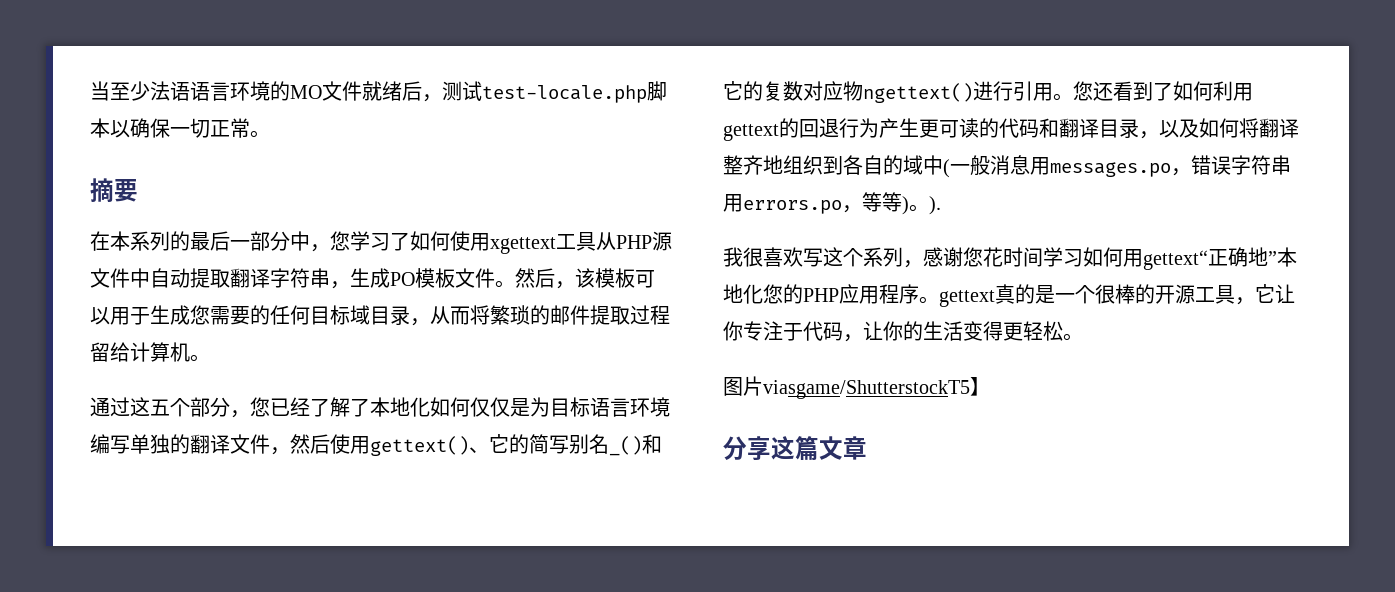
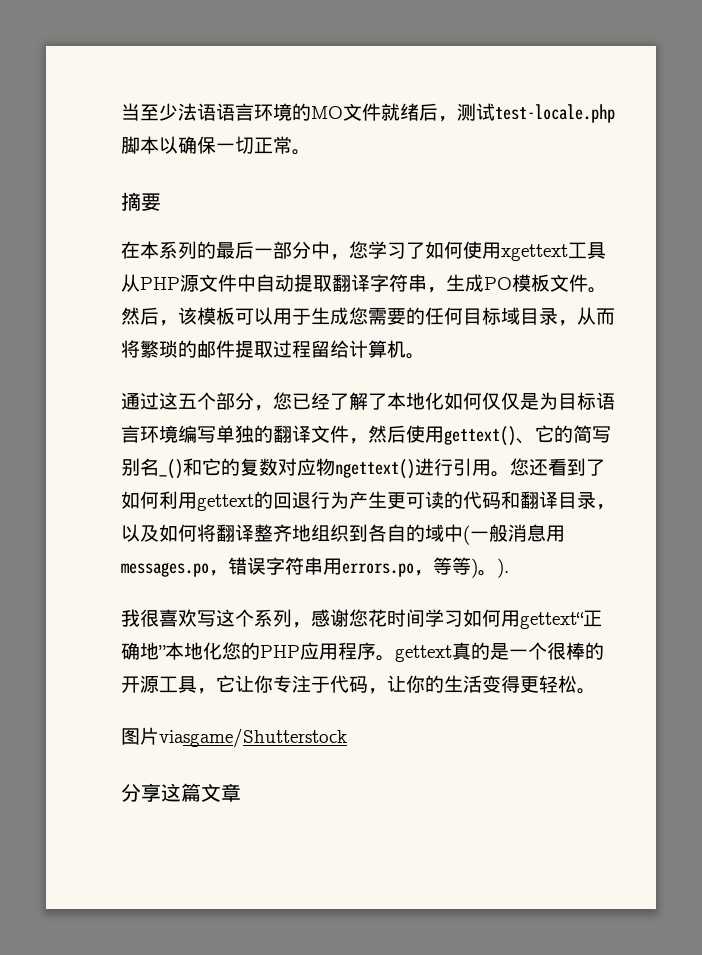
[763,377,990,399] viasgame/ShutterstockT5】 -> [159,728,347,748] viasgame/Shutterstock

